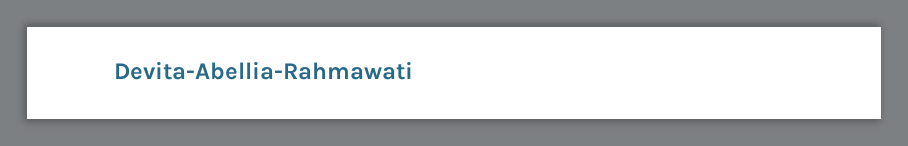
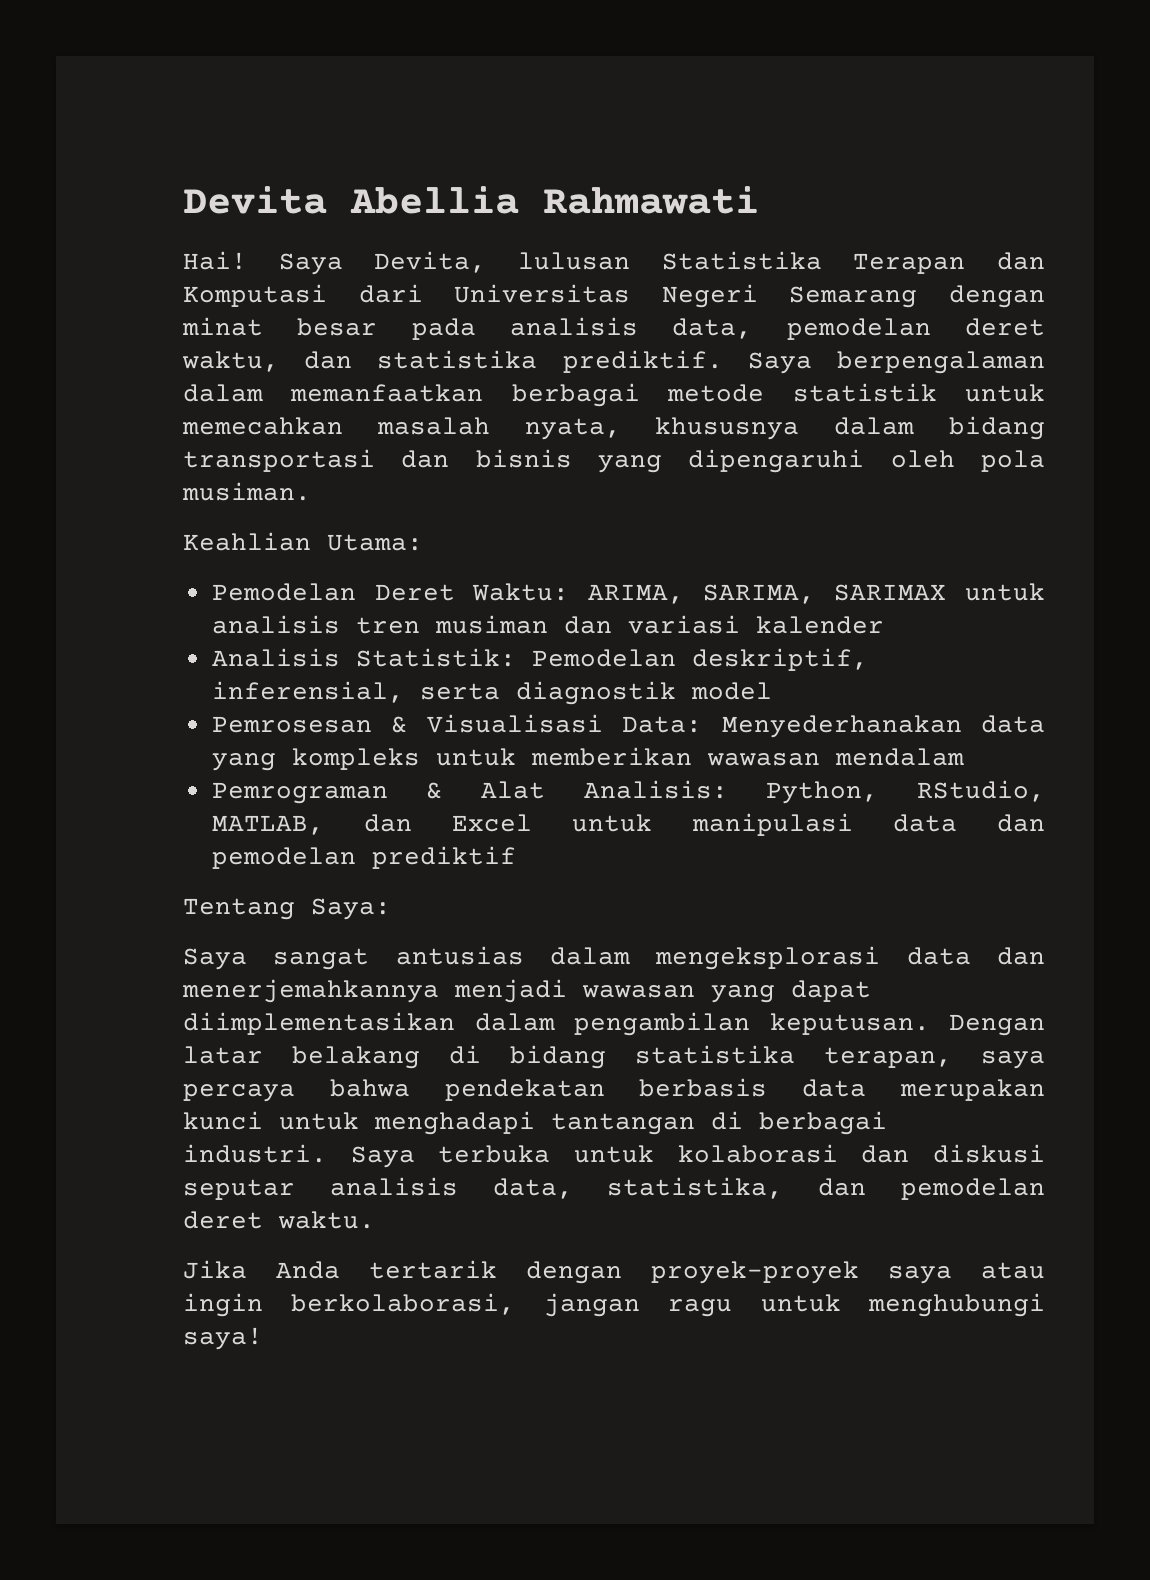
[114,61,413,80] Devita-Abellia-Rahmawati -> [183,186,759,214] [183,251,1045,275] [183,284,1045,308] [182,317,1045,340] [182,350,1045,374] [183,383,1045,407] [182,416,1045,440] [183,449,1045,473] [182,482,311,501] [183,532,423,551] [211,583,1045,604] [211,615,884,634] [211,648,868,671] [211,681,772,705] [211,714,1045,738] [211,747,964,771] [211,780,1045,804] [211,813,1045,836] [211,846,516,869] [183,898,391,920] [183,946,1045,970] [182,979,871,1003] [183,1012,1045,1036] [183,1045,1045,1069] [183,1078,1045,1102] [183,1111,887,1135] [183,1144,1045,1168] [183,1177,1045,1200] [183,1211,375,1229] [183,1260,1045,1284] [183,1293,1045,1317] [183,1327,263,1350] Devita Abellia Rahmawati // Hai! Saya Devita, lulusan Statistika Terapan dan Komputasi dari Universitas Negeri Semarang dengan minat besar pada analisis data, pemodelan deret waktu, dan statistika prediktif. Saya berpengalaman dalam memanfaatkan berbagai metode statistik untuk memecahkan masalah nyata, khususnya dalam bidang transportasi dan bisnis yang dipengaruhi oleh pola musiman. // Keahlian Utama: // Pemodelan Deret Waktu: ARIMA, SARIMA, SARIMAX untuk analisis tren musiman dan variasi kalender // Analisis Statistik: Pemodelan deskriptif, inferensial, serta diagnostik model // Pemrosesan & Visualisasi Data: Menyederhanakan data yang kompleks untuk memberikan wawasan mendalam // Pemrograman & Alat Analisis: Python, RStudio, MATLAB, dan Excel untuk manipulasi data dan pemodelan prediktif // Tentang Saya: // Saya sangat antusias dalam mengeksplorasi data dan menerjemahkannya menjadi wawasan yang dapat diimplementasikan dalam pengambilan keputusan. Dengan latar belakang di bidang statistika terapan, saya percaya bahwa pendekatan berbasis data merupakan kunci untuk menghadapi tantangan di berbagai industri. Saya terbuka untuk kolaborasi dan diskusi seputar analisis data, statistika, dan pemodelan deret waktu. // Jika Anda tertarik dengan proyek-proyek saya atau ingin berkolaborasi, jangan ragu untuk menghubungi saya!

